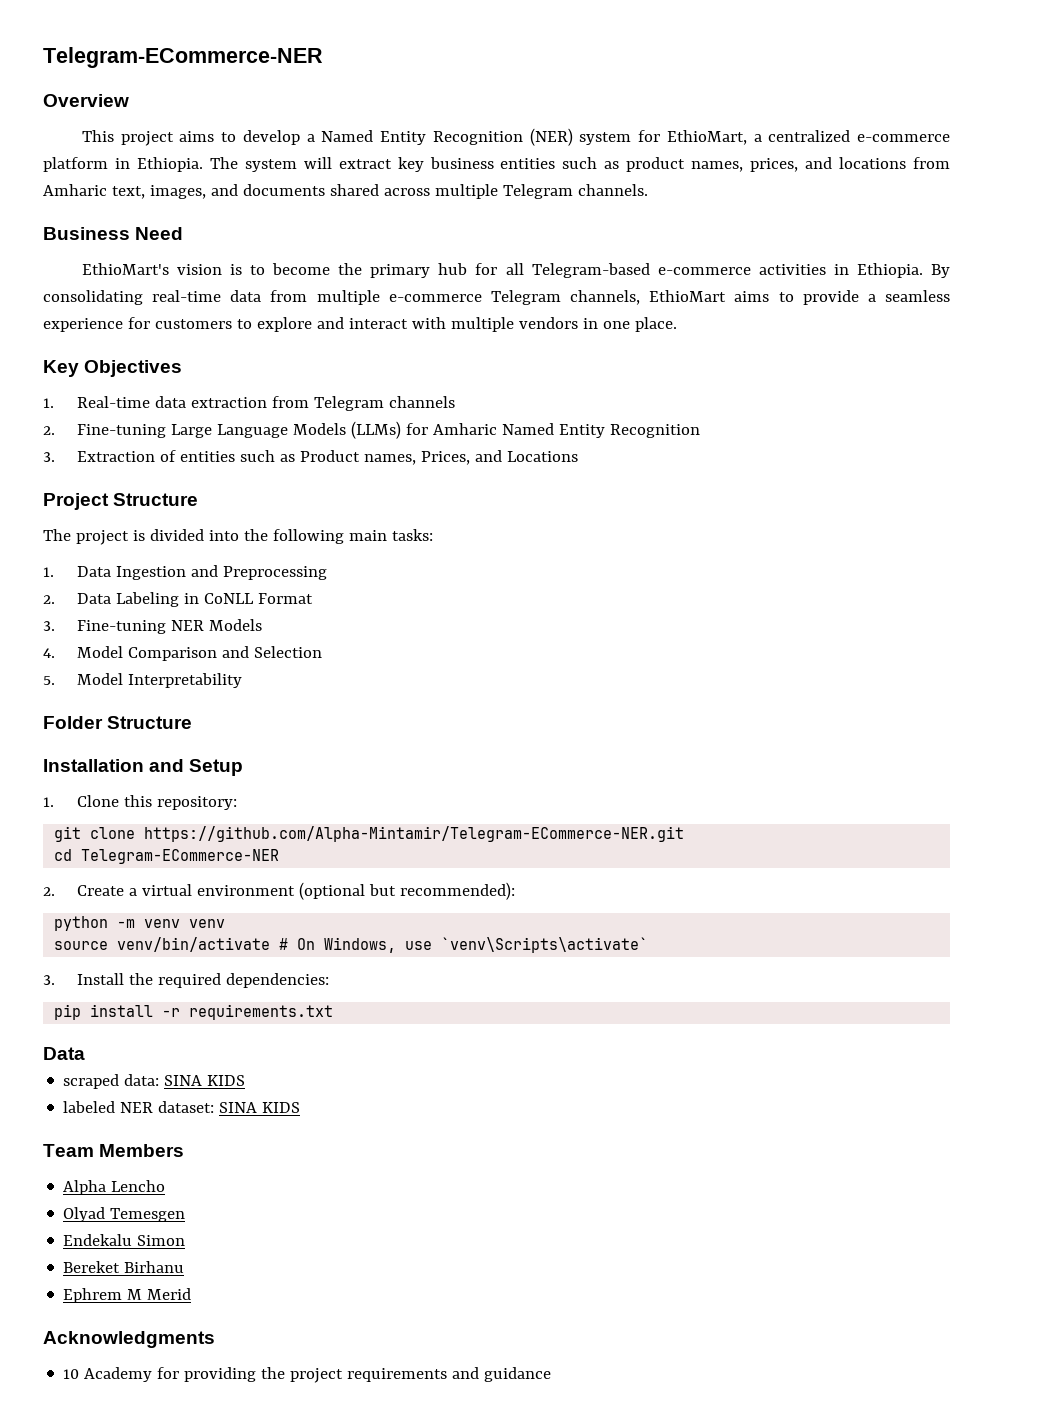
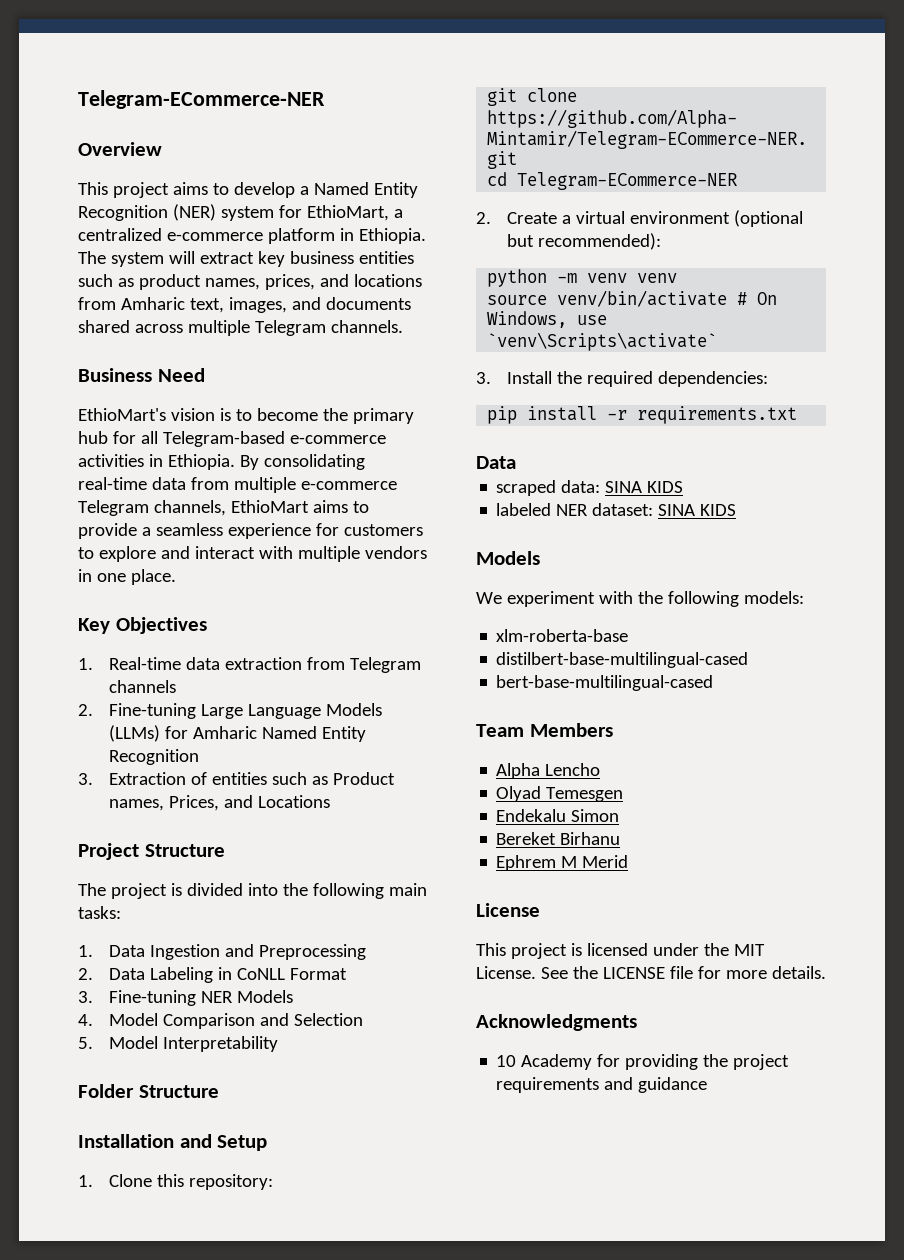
(301, 1107) none -> [476,551,540,565] [476,591,804,607] [496,629,629,642] [496,652,749,668] [496,675,714,691] // Models // We experiment with the following models: // xlm-roberta-base // distilbert-base-multilingual-cased // bert-base-multilingual-cased
(192, 1294) none -> [476,903,540,917] [476,943,765,959] [476,966,826,979] // License // This project is licensed under the MIT License. See the LICENSE file for more details.

